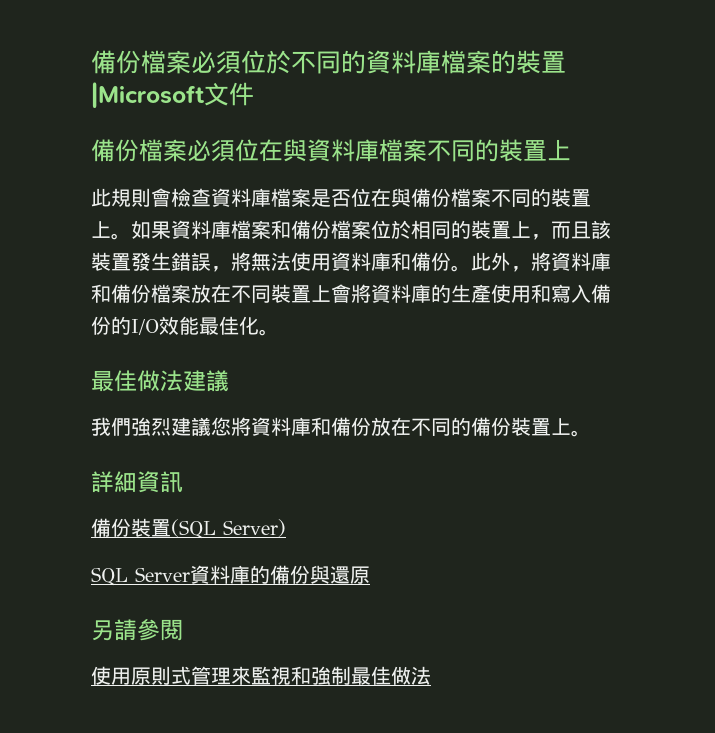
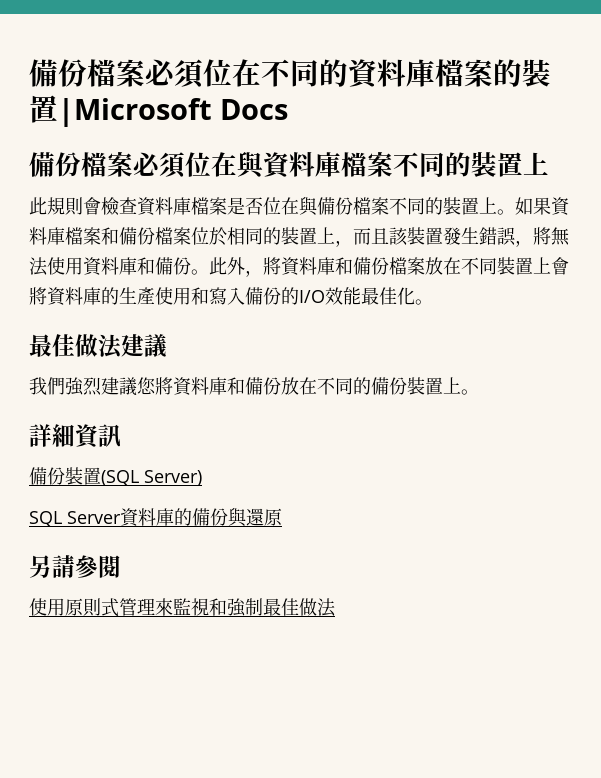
[91,50,291,74] 備份檔案必須位於 -> [29,59,261,88] 備份檔案必須位在
[204,82,254,106] 文件 -> [219,99,288,120] Docs

